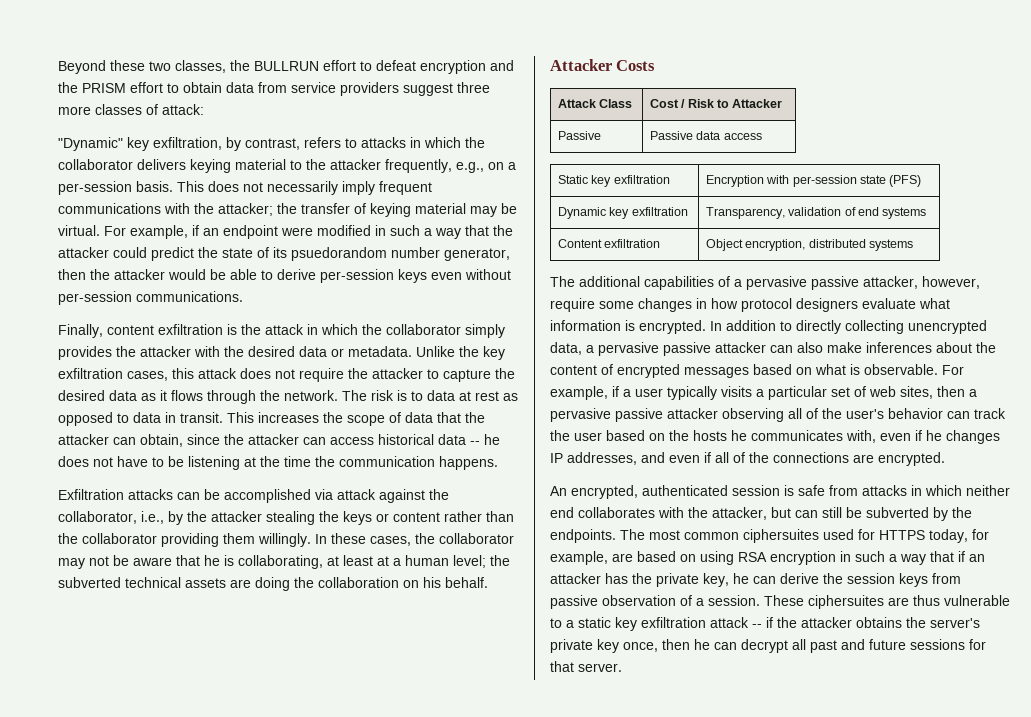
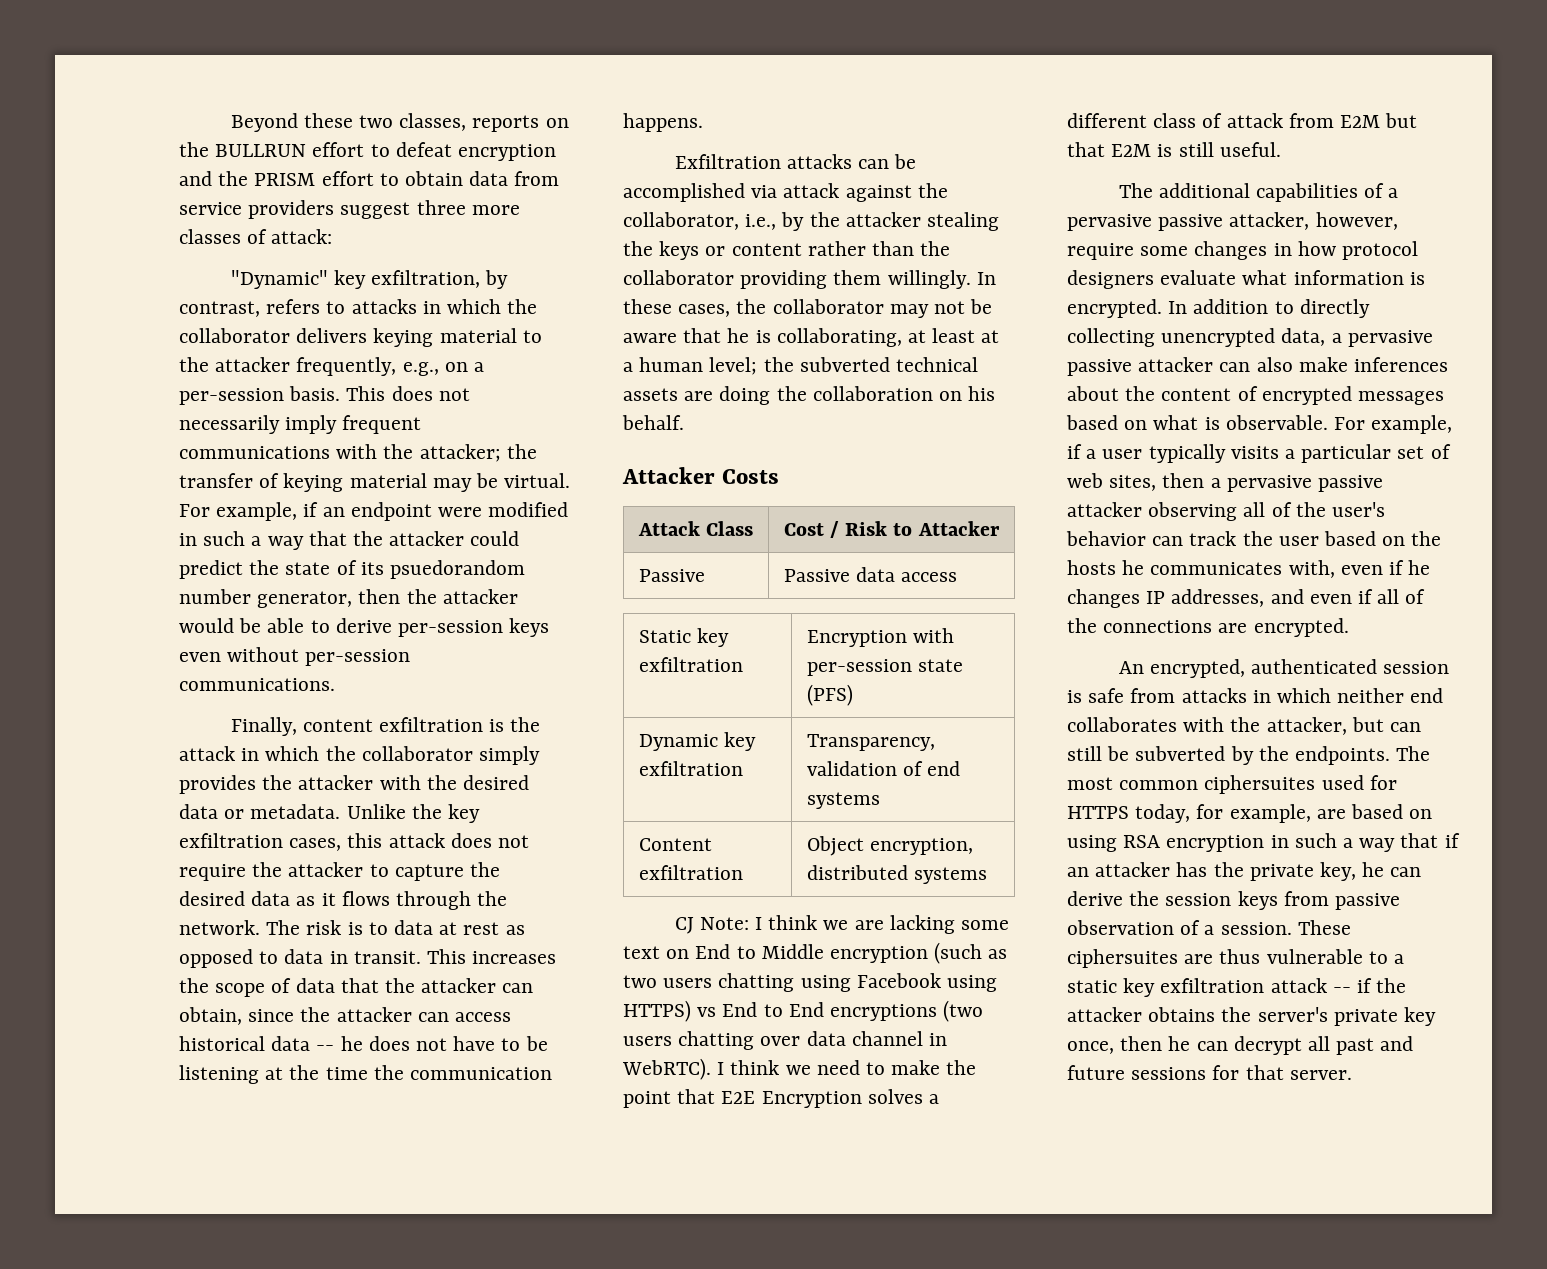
(226, 66) none -> [472,115,569,132] reports on
(913, 245) none -> [674,915,1009,934] [623,942,1008,964] [623,973,998,992] [623,1000,984,1022] [623,1031,948,1050] [622,1058,977,1080] [623,1089,940,1108] [1067,113,1418,128] [1067,142,1281,157] // CJ Note: I think we are lacking some text on End to Middle encryption (such as two users chatting using Facebook using HTTPS) vs End to End encryptions (two users chatting over data channel in WebRTC). I think we need to make the point that E2E Encryption solves a different class of attack from E2M but that E2M is still useful.

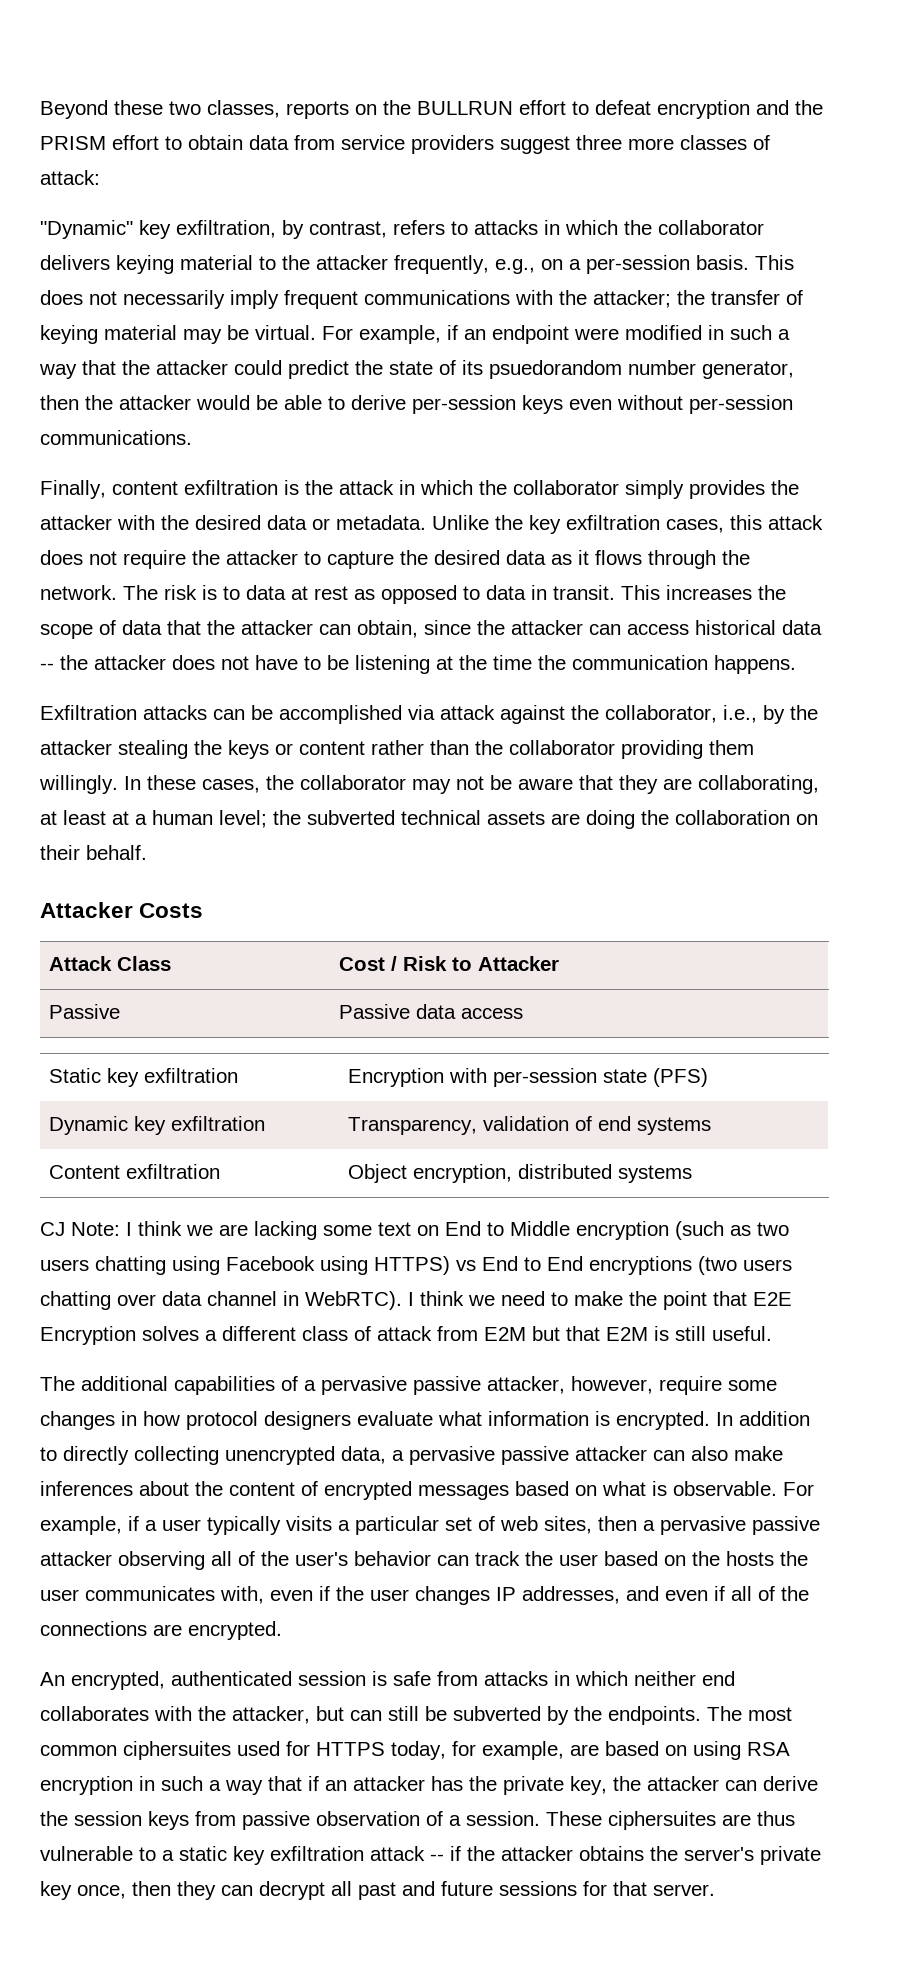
[340,1036,363,1051] he -> [60,655,166,670] the attacker
[727,328,771,343] he is -> [619,775,692,794] they are
[968,386,996,401] his -> [40,845,80,860] their
[1122,560,1145,575] he -> [780,1551,808,1566] [40,1589,79,1601] the user
[1408,560,1431,575] he -> [336,1586,409,1601] the user
[1362,862,1385,877] he -> [613,1776,719,1791] the attacker
[1168,1036,1191,1051] he -> [177,1881,216,1900] they

